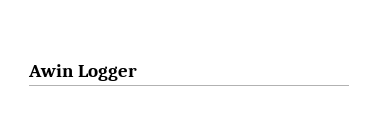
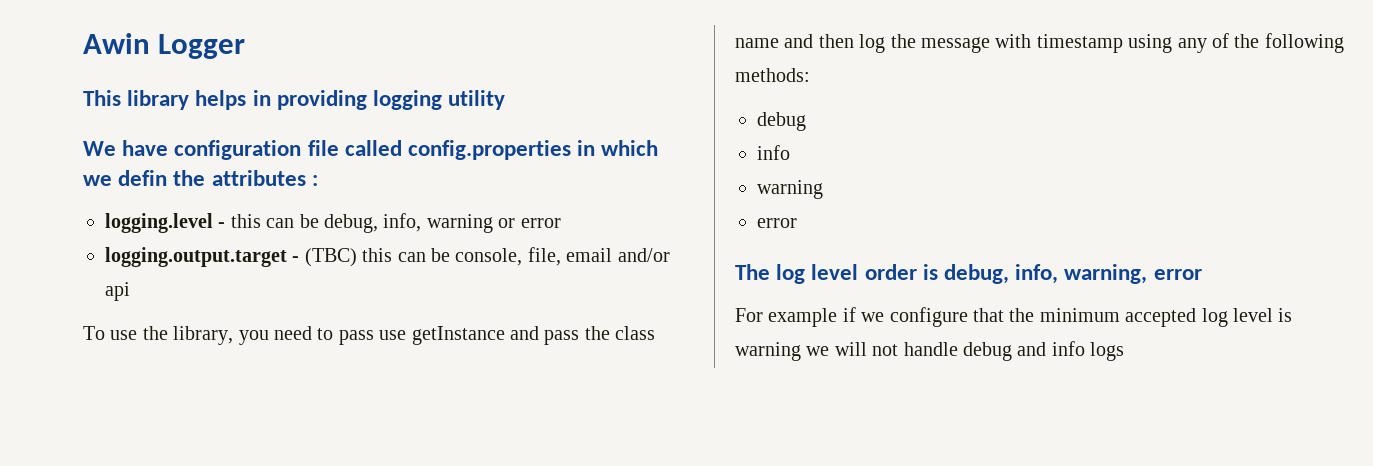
(137, 73) none -> [83,90,506,110] [83,140,659,160] [83,170,318,186] [105,213,561,233] [105,247,670,267] [105,282,130,301] [83,326,656,345] [735,33,1344,53] [735,68,810,82] [757,112,806,131] [757,145,790,160] [757,180,823,199] [757,218,797,228] [735,264,1202,284] [735,307,1293,327] [735,341,1125,361] // This library helps in providing logging utility // We have configuration file called config.properties in which we defin the attributes : // logging.level - this can be debug, info, warning or error // logging.output.target - (TBC) this can be console, file, email and/or api // To use the library, you need to pass use getInstance and pass the class name and then log the message with timestamp using any of the following methods: // debug // info // warning // error // The log level order is debug, info, warning, error // For example if we configure that the minimum accepted log level is warning we will not handle debug and info logs

